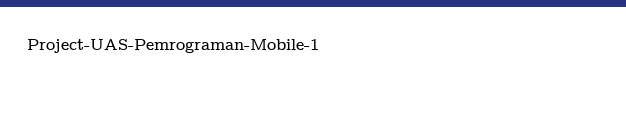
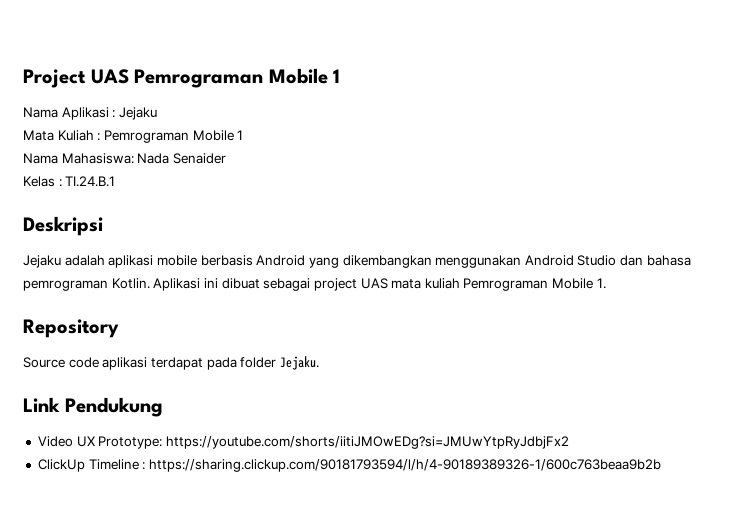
[27,39,319,53] Project-UAS-Pemrograman-Mobile-1 -> [23,68,341,88] [23,107,157,120] [23,130,244,143] [23,153,226,164] [23,176,116,187] [23,216,103,236] [23,255,691,268] [23,278,606,291] [23,319,119,338] [23,356,319,370] [23,397,163,417] [37,436,569,449] [37,459,661,472] Project UAS Pemrograman Mobile 1 // Nama Aplikasi : Jejaku // Mata Kuliah : Pemrograman Mobile 1 // Nama Mahasiswa: Nada Senaider // Kelas : TI.24.B.1 // Deskripsi // Jejaku adalah aplikasi mobile berbasis Android yang dikembangkan menggunakan Android Studio dan bahasa pemrograman Kotlin. Aplikasi ini dibuat sebagai project UAS mata kuliah Pemrograman Mobile 1. // Repository // Source code aplikasi terdapat pada folder Jejaku. // Link Pendukung // Video UX Prototype: https://youtube.com/shorts/iitiJMOwEDg?si=JMUwYtpRyJdbjFx2 // ClickUp Timeline : https://sharing.clickup.com/90181793594/l/h/4-90189389326-1/600c763beaa9b2b

